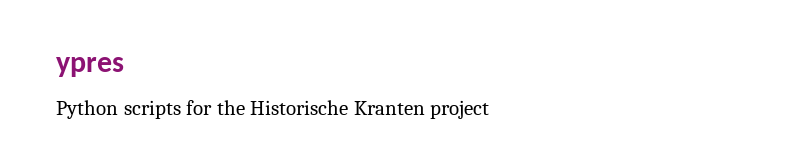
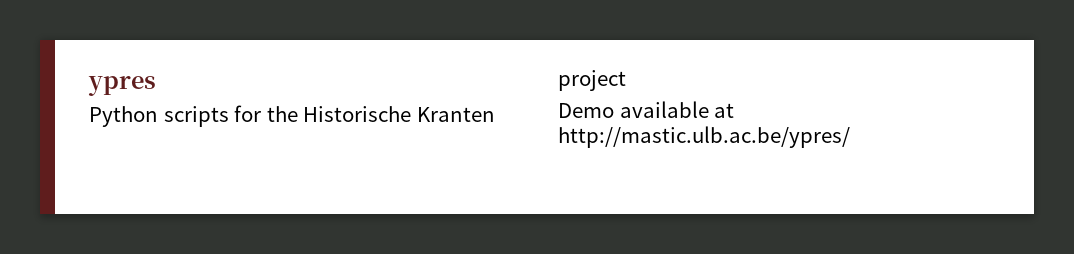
(490, 109) none -> [558,101,735,118] [558,126,850,148] // Demo available at http://mastic.ulb.ac.be/ypres/

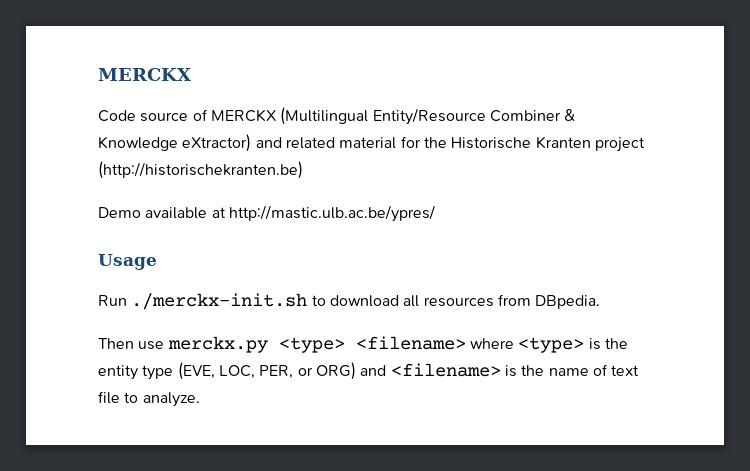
[88,76,156,96] [89,106,229,127] ypres // Python scripts -> [98,68,191,81] [98,107,576,125] [98,134,397,152] MERCKX // Code source of MERCKX (Multilingual Entity/Resource Combiner & Knowledge eXtractor) and related material
(626, 80) none -> [98,161,303,179] (http://historischekranten.be)
(850, 137) none -> [98,254,157,270] [98,293,601,310] [98,336,628,353] [98,362,640,380] [98,391,200,407] // Usage // Run ./merckx-init.sh to download all resources from DBpedia. // Then use merckx.py <type> <filename> where <type> is the entity type (EVE, LOC, PER, or ORG) and <filename> is the name of text file to analyze.

